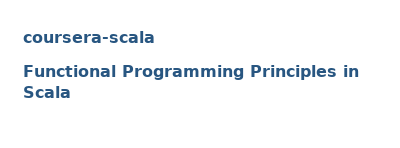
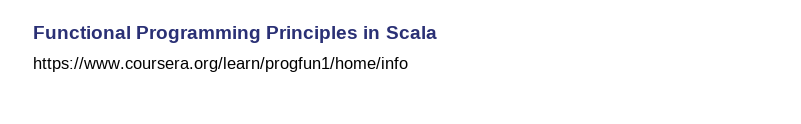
[23,31,155,43] coursera-scala // -> (33, 32) none
(71, 92) none -> [33,57,408,72] // https://www.coursera.org/learn/progfun1/home/info

